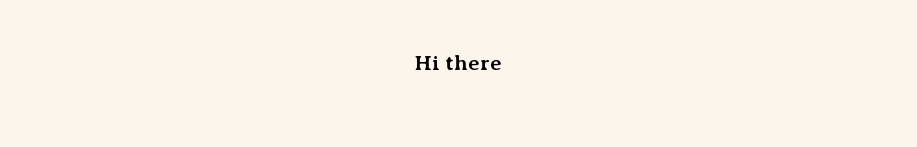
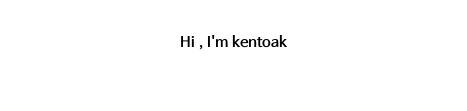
[445,55,503,70] there -> [198,35,289,50] , I'm kentoak

